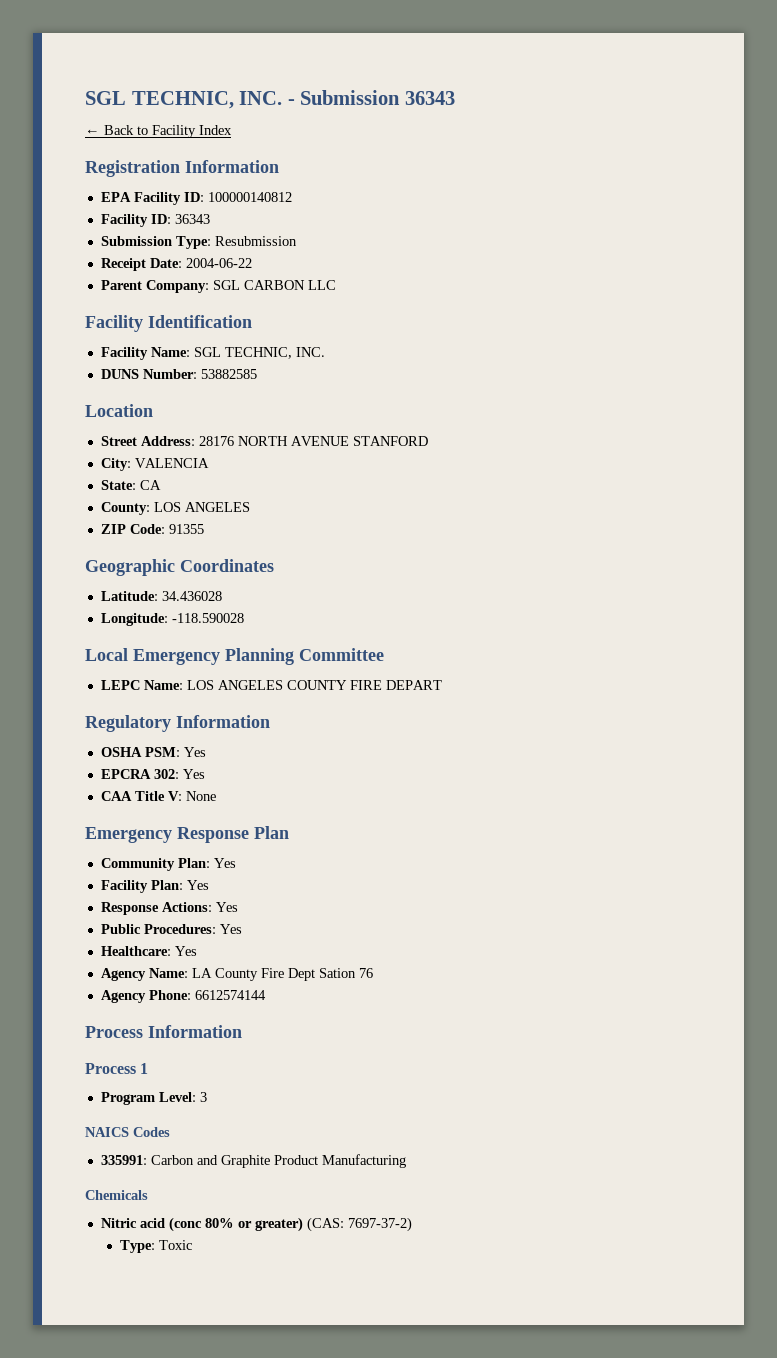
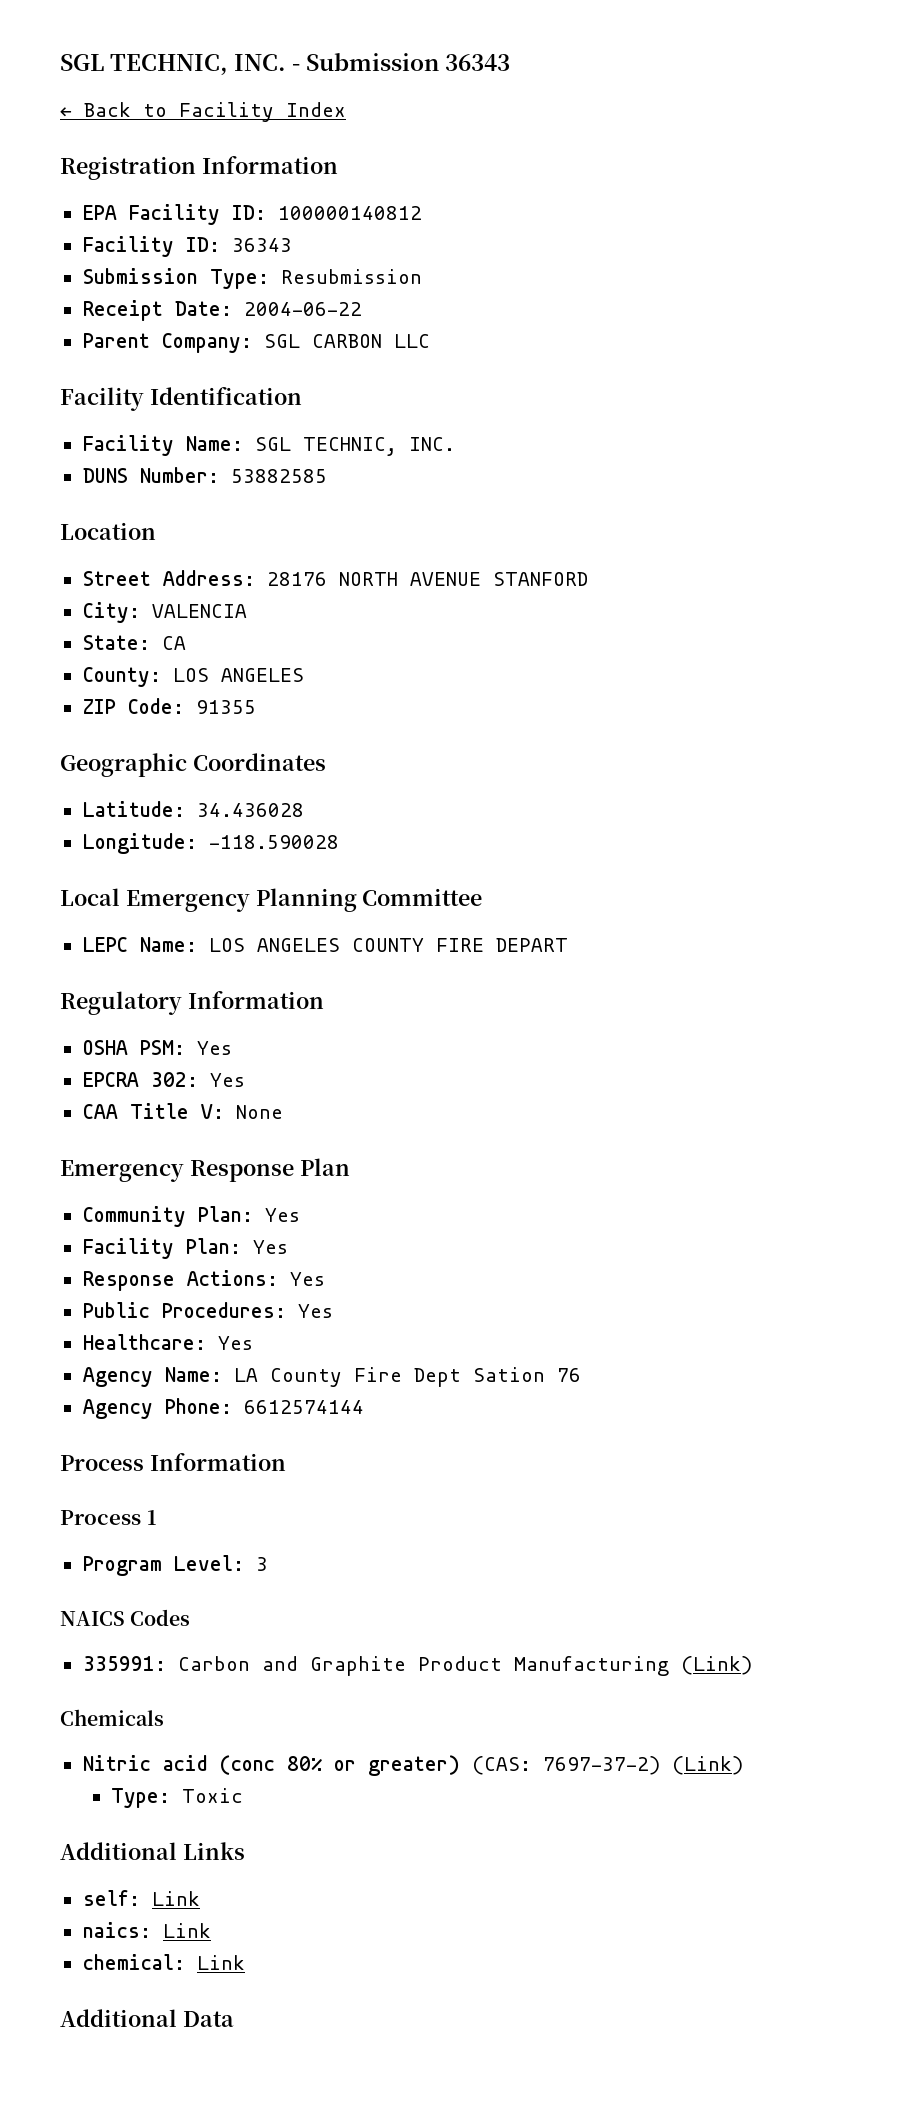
(406, 1161) none -> [680,1656,752,1675] (Link)
(412, 1224) none -> [671,1756,743,1775] (Link)
(193, 1245) none -> [60,1842,245,1860] [82,1890,200,1906] [82,1922,211,1938] [82,1954,245,1970] [60,2009,234,2027] // Additional Links // self: Link // naics: Link // chemical: Link // Additional Data

